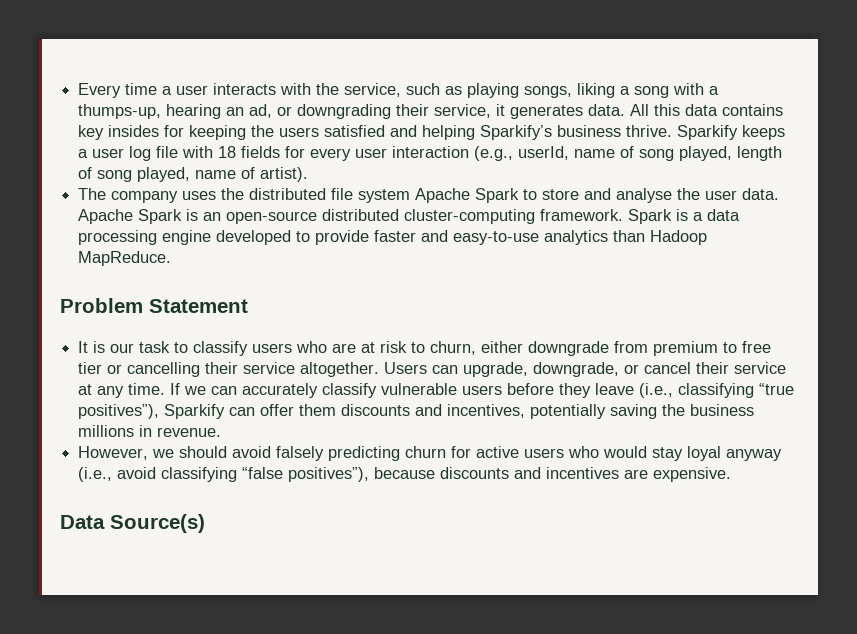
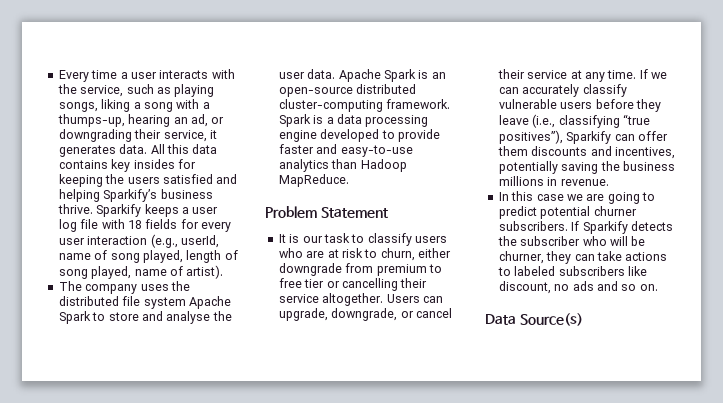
[78,446,783,461] [78,467,732,482] However, we should avoid falsely predicting churn for active users who would stay loyal anyway (i.e., avoid classifying “false positives”), because discounts and incentives are expensive. -> [498,191,655,204] [498,206,637,219] [498,221,673,234] [497,236,646,246] [498,251,668,264] [497,266,647,276] [498,281,658,294] In this case we are going to predict potential churner subscribers. If Sparkify detects the subscriber who will be churner, they can take actions to labeled subscribers like discount, no ads and so on.

